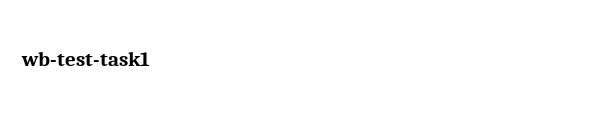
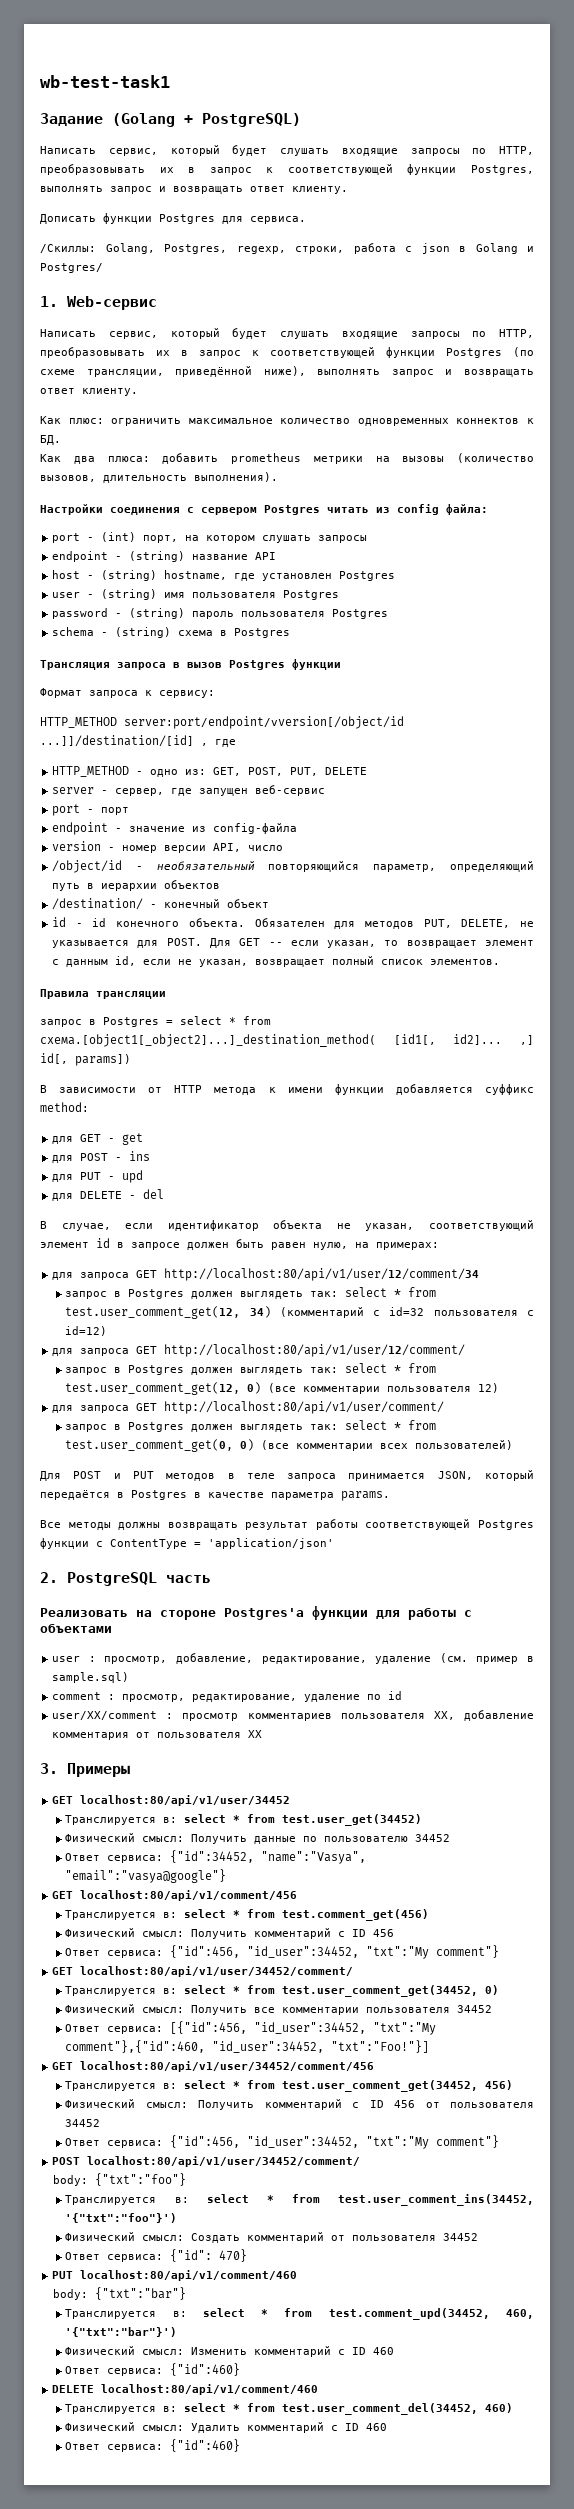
(150, 58) none -> [40,113,301,127] [40,145,534,156] [40,164,534,175] [40,186,348,194] [40,213,306,224] [40,243,534,254] [40,263,103,273] [40,296,157,310] [40,328,534,339] [40,347,534,358] [40,366,534,377] [40,388,138,396] [40,416,534,426] [40,435,61,445] [40,453,534,464] [40,472,278,483] [40,504,488,515] [52,532,368,543] [52,551,277,562] [52,570,396,581] [52,589,340,600] [52,608,389,619] [52,627,291,638] [40,659,341,670] [40,688,215,698] [40,716,404,729] [40,735,236,747] [52,766,368,777] [52,785,326,796] [52,804,130,816] [52,822,298,835] [52,841,284,853] [52,860,534,873] [52,880,221,891] [52,898,270,910] [52,917,534,929] [52,938,534,948] [52,956,501,967] [40,989,166,999] [40,1016,271,1027] [40,1034,534,1047] [40,1053,131,1066] [40,1084,534,1095] [40,1102,89,1112] [52,1133,144,1145] [52,1151,151,1163] [52,1170,144,1183] [52,1189,165,1201] [40,1220,534,1231] [40,1238,439,1250] [52,1268,480,1281] [65,1287,437,1299] [65,1306,534,1319] [65,1326,108,1336] [52,1344,466,1357] [65,1363,437,1375] [65,1382,500,1395] [52,1401,445,1414] [65,1420,437,1432] [65,1439,514,1452] [40,1470,534,1481] [40,1490,390,1501] [40,1519,534,1530] [40,1538,334,1549] [40,1572,211,1586] [40,1606,472,1620] [40,1623,112,1633] [52,1653,534,1664] [52,1672,130,1683] [52,1691,403,1702] [52,1710,534,1721] [52,1730,263,1740] [40,1763,130,1777] [52,1795,291,1806] [65,1814,423,1826] [65,1833,451,1844] [65,1850,367,1864] [65,1869,227,1883] [52,1890,298,1901] [65,1909,430,1921] [65,1928,395,1939] [65,1945,500,1959] [52,1966,354,1977] [65,1985,500,1997] [65,2004,493,2015] [65,2021,437,2035] [65,2040,430,2053] [52,2061,375,2072] [65,2080,514,2092] [65,2099,534,2110] [65,2119,101,2127] [65,2135,500,2149] [52,2156,361,2167] [53,2173,187,2186] [65,2194,534,2206] [65,2213,178,2223] [65,2232,479,2243] [65,2249,248,2262] [52,2270,298,2281] [53,2287,187,2300] [65,2308,534,2320] [65,2327,178,2337] [65,2346,395,2357] [65,2363,241,2376] [52,2384,319,2395] [65,2403,514,2415] [65,2422,388,2433] [65,2439,241,2452] // Задание (Golang + PostgreSQL) // Написать сервис, который будет слушать входящие запросы по HTTP, преобразовывать их в запрос к соответствующей функции Postgres, выполнять запрос и возвращать ответ клиенту. // Дописать функции Postgres для сервиса. // /Скиллы: Golang, Postgres, regexp, строки, работа с json в Golang и Postgres/ // 1. Web-сервис // Написать сервис, который будет слушать входящие запросы по HTTP, преобразовывать их в запрос к соответствующей функции Postgres (по схеме трансляции, приведённой ниже), выполнять запрос и возвращать ответ клиенту. // Как плюс: ограничить максимальное количество одновременных коннектов к БД. // Как два плюса: добавить prometheus метрики на вызовы (количество вызовов, длительность выполнения). // Настройки соединения с сервером Postgres читать из config файла: // port - (int) порт, на котором слушать запросы // endpoint - (string) название API // host - (string) hostname, где установлен Postgres // user - (string) имя пользователя Postgres // password - (string) пароль пользователя Postgres // schema - (string) схема в Postgres // Трансляция запроса в вызов Postgres функции // Формат запроса к сервису: // HTTP_METHOD server:port/endpoint/vversion[/object/id ...]]/destination/[id] , где // HTTP_METHOD - одно из: GET, POST, PUT, DELETE // server - сервер, где запущен веб-сервис // port - порт // endpoint - значение из config-файла // version - номер версии API, число // /object/id - необязательный повторяющийся параметр, определяющий путь в иерархии объектов // /destination/ - конечный объект // id - id конечного объекта. Обязателен для методов PUT, DELETE, не указывается для POST. Для GET -- если указан, то возвращает элемент с данным id, если не указан, возвращает полный список элементов. // Правила трансляции // запрос в Postgres = select * from схема.[object1[_object2]...]_destination_method( [id1[, id2]... ,] id[, params]) // В зависимости от HTTP метода к имени функции добавляется cуффикс method: // для GET - get // для POST - ins // для PUT - upd // для DELETE - del // В случае, если идентификатор объекта не указан, соответствующий элемент id в запросе должен быть равен нулю, на примерах: // для запроса GET http://localhost:80/api/v1/user/12/comment/34 // запрос в Postgres должен выглядеть так: select * from test.user_comment_get(12, 34) (комментарий c id=32 пользователя c id=12) // для запроса GET http://localhost:80/api/v1/user/12/comment/ // запрос в Postgres должен выглядеть так: select * from test.user_comment_get(12, 0) (все комментарии пользователя 12) // для запроса GET http://localhost:80/api/v1/user/comment/ // запрос в Postgres должен выглядеть так: select * from test.user_comment_get(0, 0) (все комментарии всех пользователей) // Для POST и PUT методов в теле запроса принимается JSON, который передаётся в Postgres в качестве параметра params. // Все методы должны возвращать результат работы соответствующей Postgres функции с ContentType = 'application/json' // 2. PostgreSQL часть // Реализовать на стороне Postgres'а функции для работы с объектами // user : просмотр, добавление, редактирование, удаление (см. пример в sample.sql) // comment : просмотр, редактирование, удаление по id // user/XX/comment : просмотр комментариев пользователя XX, добавление комментария от пользователя XX // 3. Примеры // GET localhost:80/api/v1/user/34452 // Транслируется в: select * from test.user_get(34452) // Физический смысл: Получить данные по пользователю 34452 // Ответ сервиса: {"id":34452, "name":"Vasya", "email":"vasya@google"} // GET localhost:80/api/v1/comment/456 // Транслируется в: select * from test.comment_get(456) // Физический смысл: Получить комментарий с ID 456 // Ответ сервиса: {"id":456, "id_user":34452, "txt":"My comment"} // GET localhost:80/api/v1/user/34452/comment/ // Транслируется в: select * from test.user_comment_get(34452, 0) // Физический смысл: Получить все комментарии пользователя 34452 // Ответ сервиса: [{"id":456, "id_user":34452, "txt":"My comment"},{"id":460, "id_user":34452, "txt":"Foo!"}] // GET localhost:80/api/v1/user/34452/comment/456 // Транслируется в: select * from test.user_comment_get(34452, 456) // Физический смысл: Получить комментарий с ID 456 от пользователя 34452 // Ответ сервиса: {"id":456, "id_user":34452, "txt":"My comment"} // POST localhost:80/api/v1/user/34452/comment/ // body: {"txt":"foo"} // Транслируется в: select * from test.user_comment_ins(34452, '{"txt":"foo"}') // Физический смысл: Создать комментарий от пользователя 34452 // Ответ сервиса: {"id": 470} // PUT localhost:80/api/v1/comment/460 // body: {"txt":"bar"} // Транслируется в: select * from test.comment_upd(34452, 460, '{"txt":"bar"}') // Физический смысл: Изменить комментарий с ID 460 // Ответ сервиса: {"id":460} // DELETE localhost:80/api/v1/comment/460 // Транслируется в: select * from test.user_comment_del(34452, 460) // Физический смысл: Удалить комментарий с ID 460 // Ответ сервиса: {"id":460}

